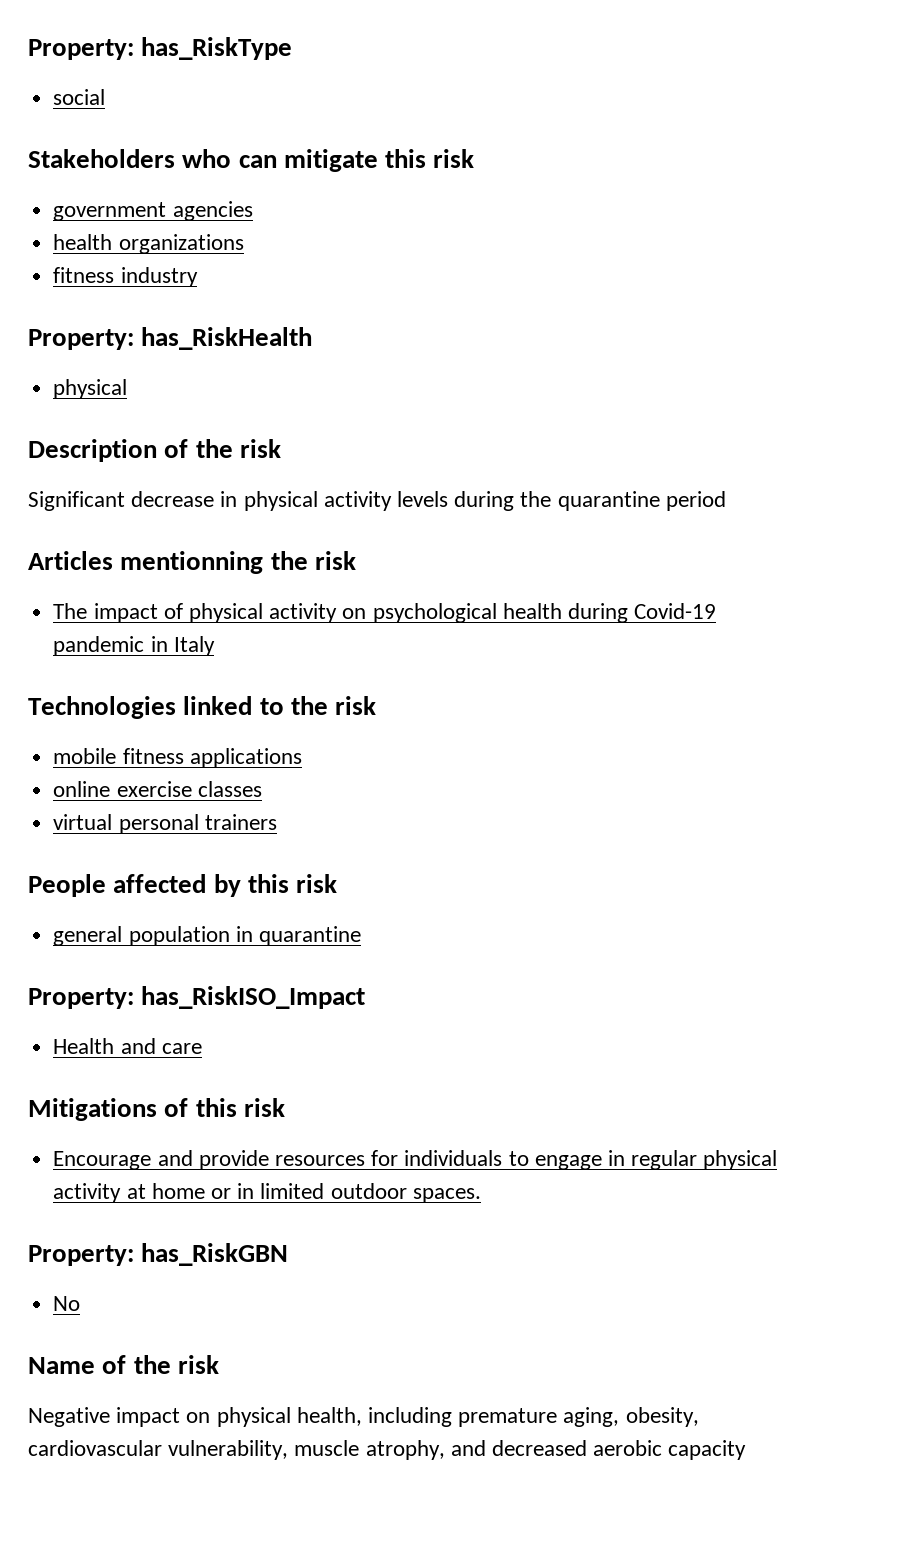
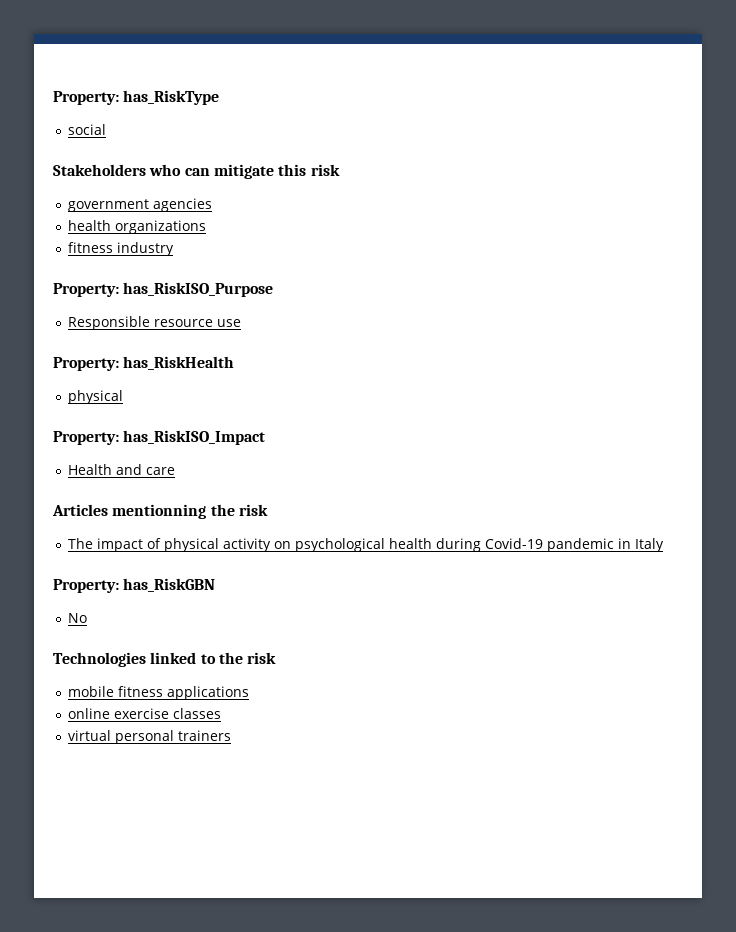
[141,327,313,350] [53,379,128,399] [28,439,281,462] [28,491,726,511] has_RiskHealth // physical // Description of the risk // Significant decrease in physical activity levels during the quarantine period -> [123,282,274,297] [68,316,242,330] [53,356,235,371] [68,390,124,404] [53,430,266,445] [68,464,176,475] has_RiskISO_Purpose // Responsible resource use // Property: has_RiskHealth // physical // Property: has_RiskISO_Impact // Health and care
(215, 646) none -> [53,578,216,593] [68,613,88,623] // Property: has_RiskGBN // No
[28,874,338,897] [53,926,361,946] [28,986,366,1009] [53,1038,202,1054] [28,1098,285,1121] [53,1150,778,1170] [53,1183,481,1203] [28,1243,289,1266] [53,1296,81,1311] [28,1355,219,1374] [28,1407,699,1427] [28,1440,747,1460] // People affected by this risk // general population in quarantine // Property: has_RiskISO_Impact // Health and care // Mitigations of this risk // Encourage and provide resources for individuals to engage in regular physical activity at home or in limited outdoor spaces. // Property: has_RiskGBN // No // Name of the risk // Negative impact on physical health, including premature aging, obesity, cardiovascular vulnerability, muscle atrophy, and decreased aerobic capacity -> (232, 735) none

